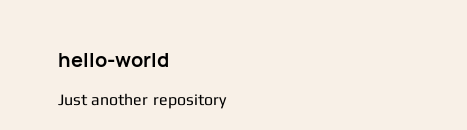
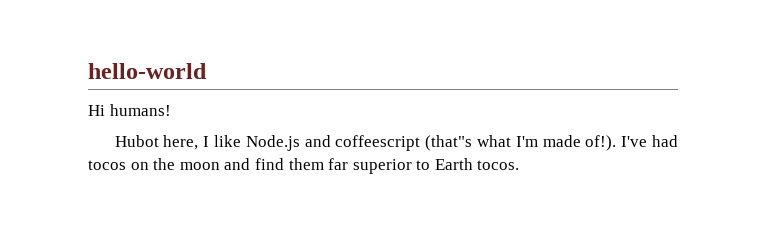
[58,93,227,109] Just another repository -> [88,104,171,116] [114,135,678,151] [88,158,520,174] Hi humans! // Hubot here, I like Node.js and coffeescript (that"s what I'm made of!). I've had tocos on the moon and find them far superior to Earth tocos.

